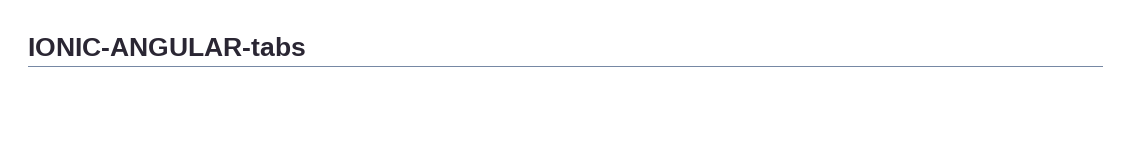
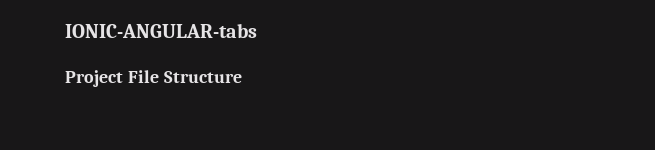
(306, 46) none -> [65,70,242,87] // Project File Structure

